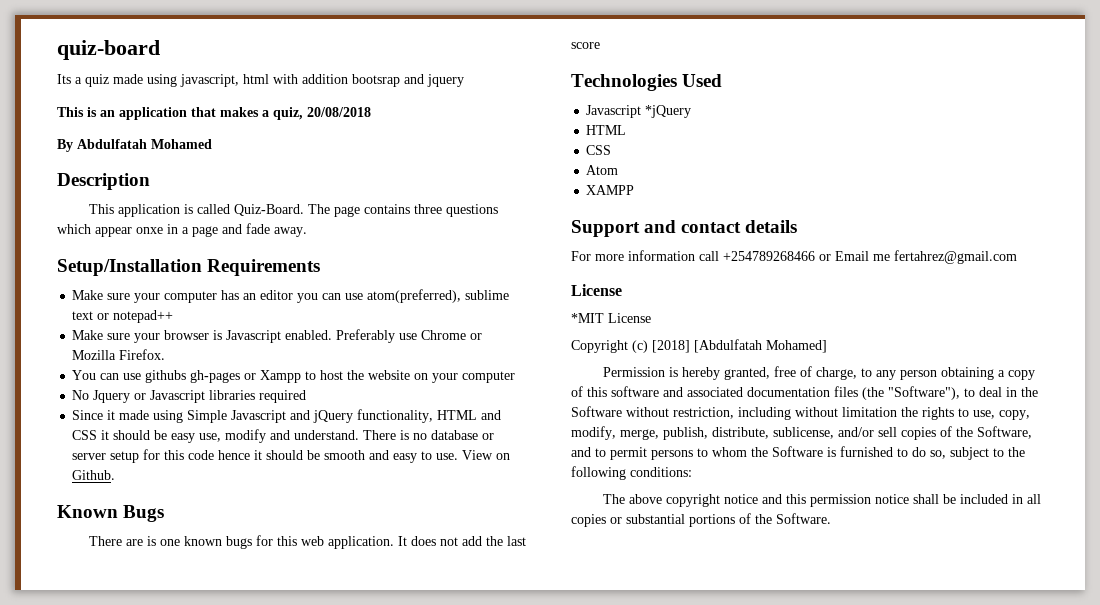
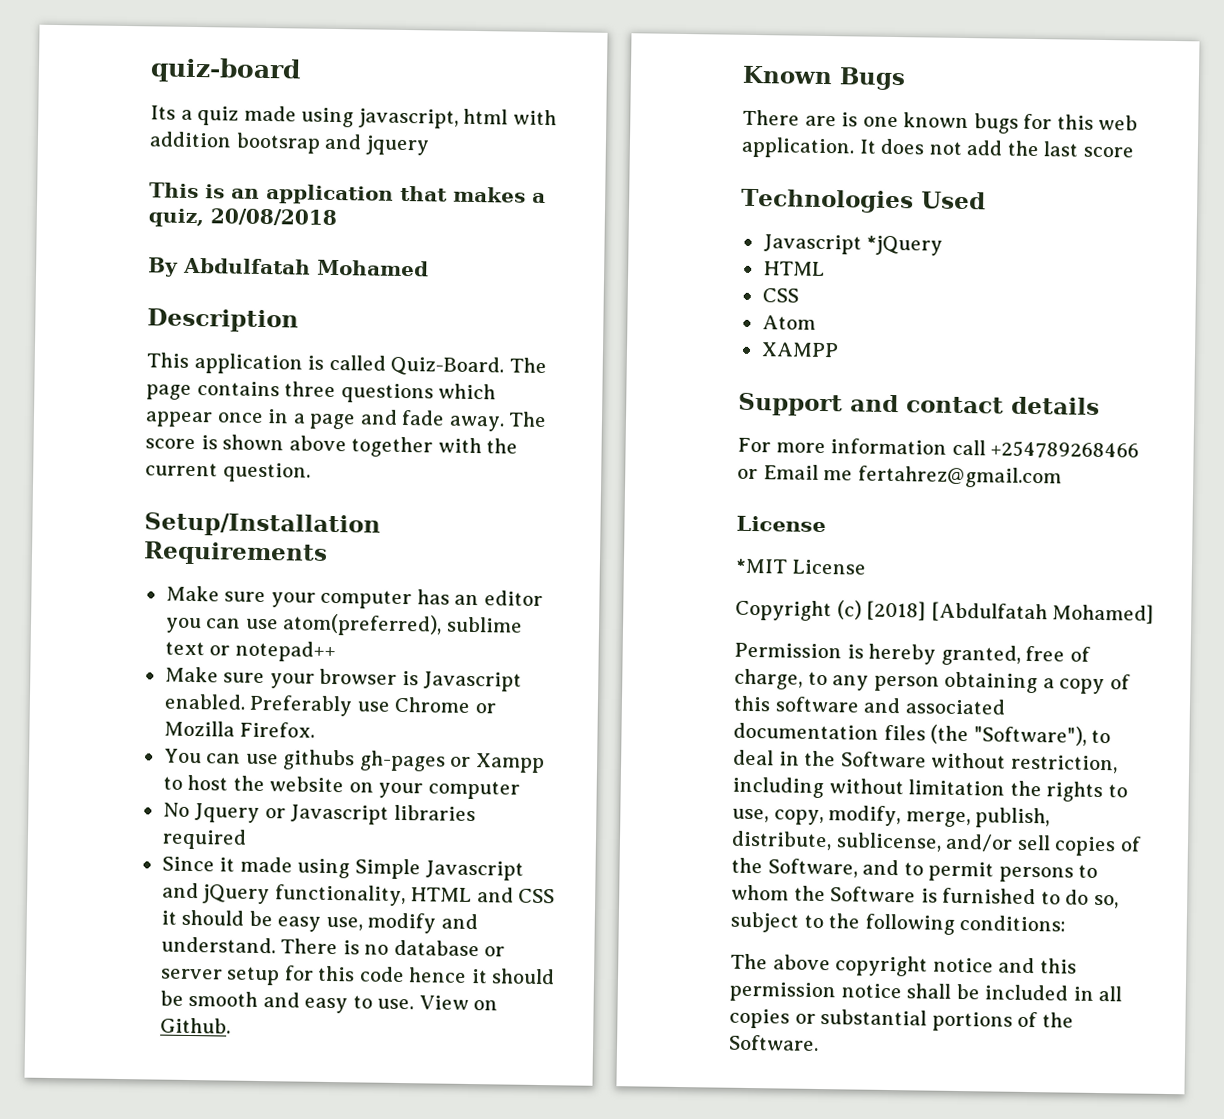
[136,227,163,234] onxe -> [216,412,264,423] once
(307, 232) none -> [508,411,548,428] [145,434,519,458] [145,462,311,483] The score is shown above together with the current question.

